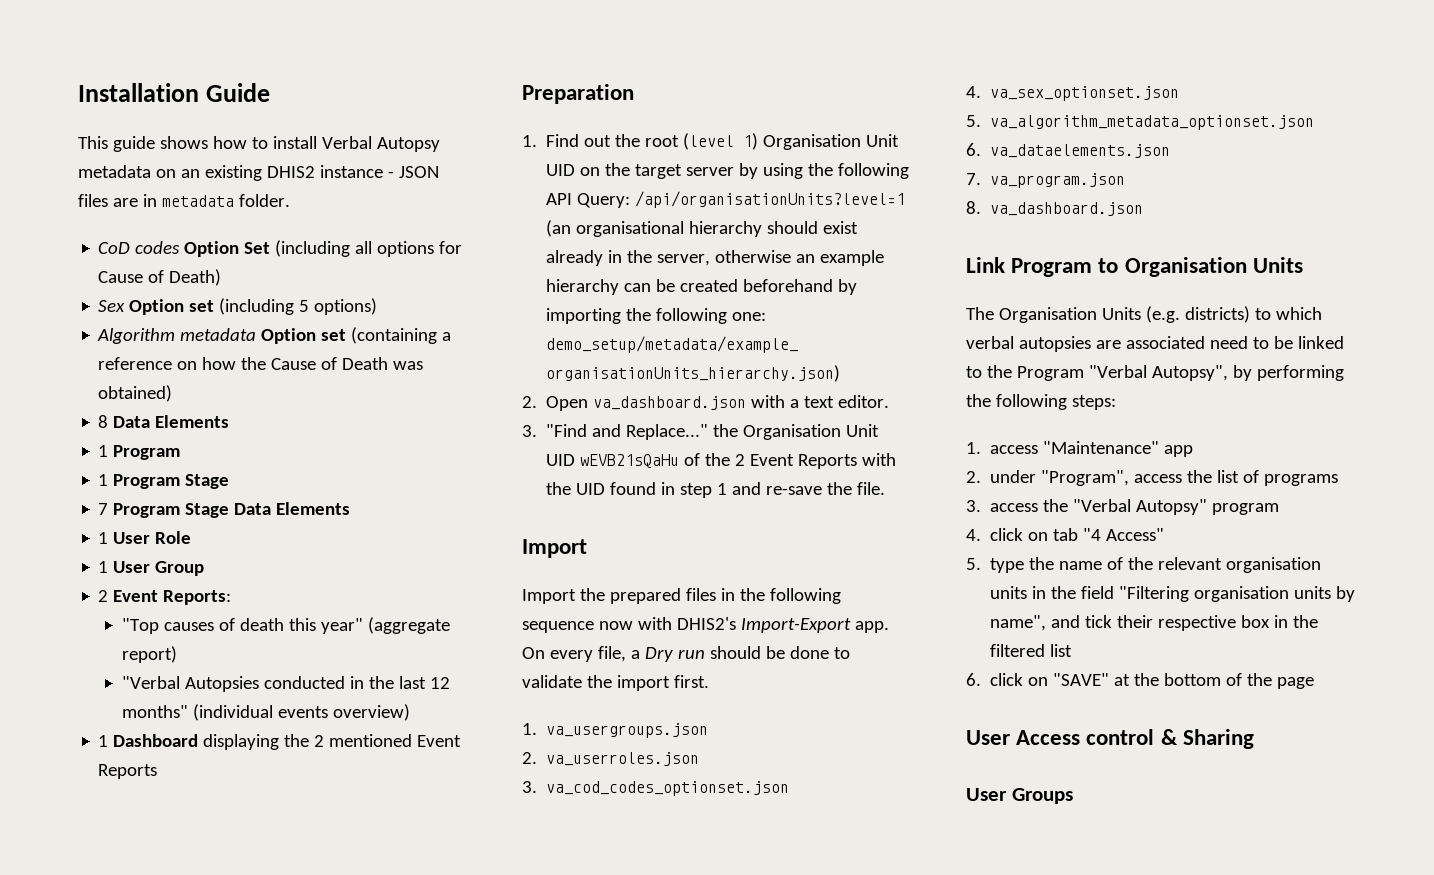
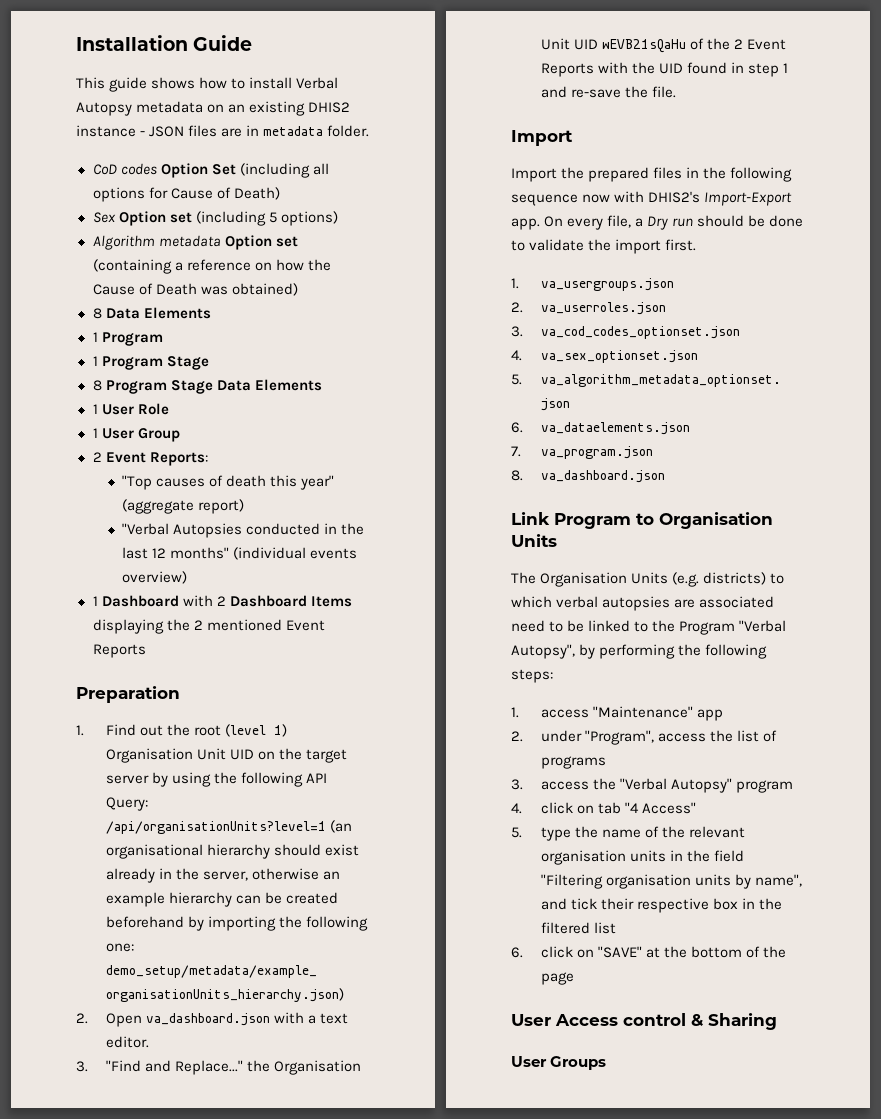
[98,503,109,515] 7 -> [92,380,102,391] 8
(199, 740) none -> [182,595,352,607] with 2 Dashboard Items

